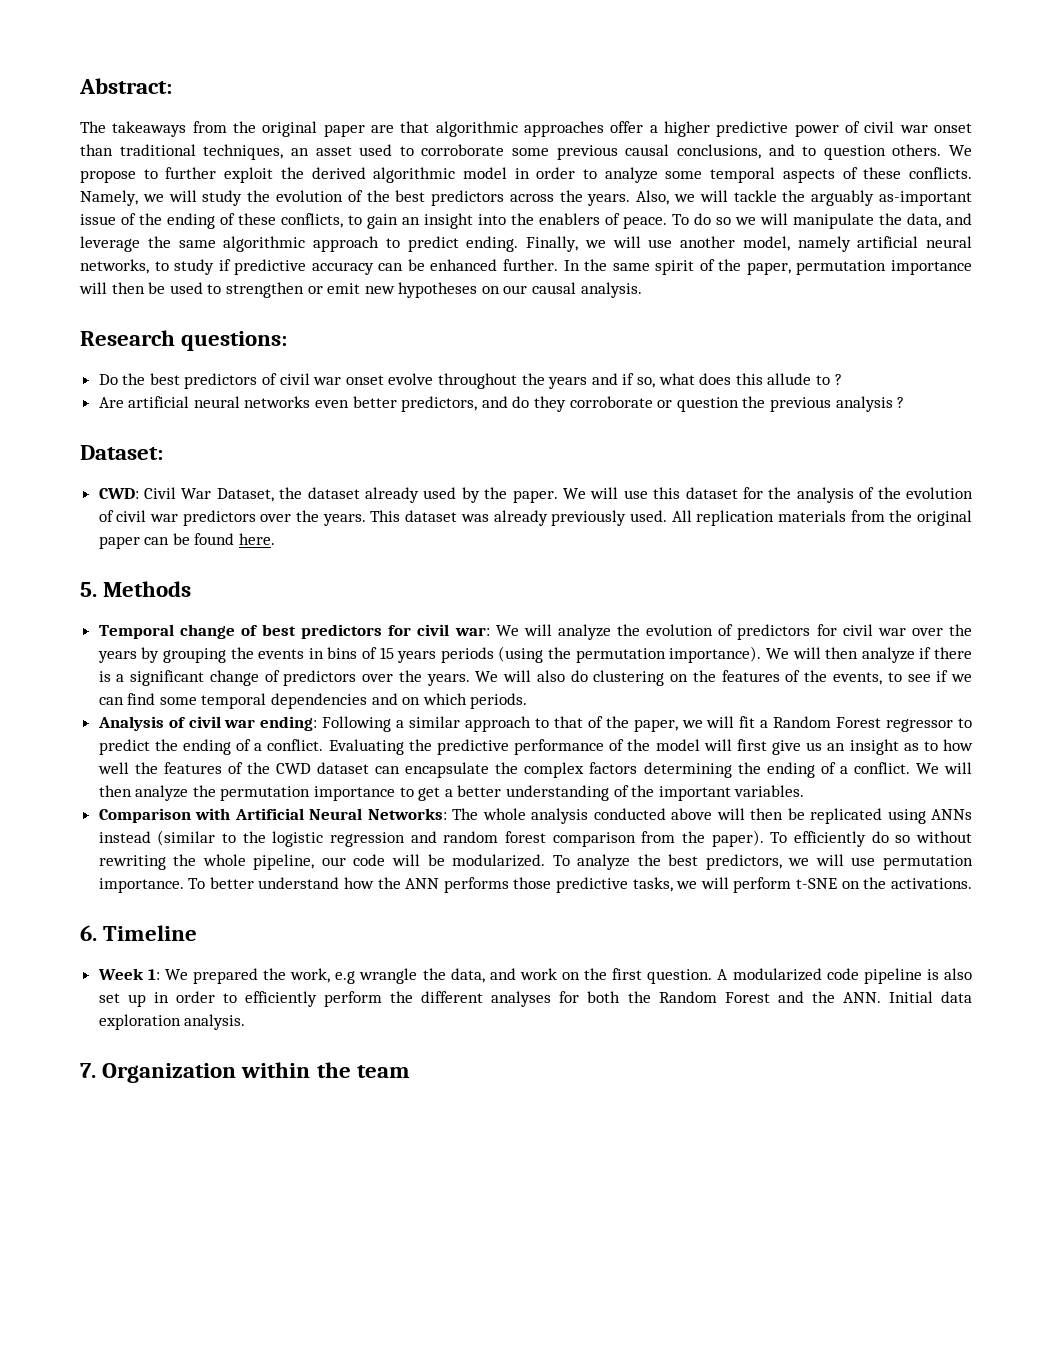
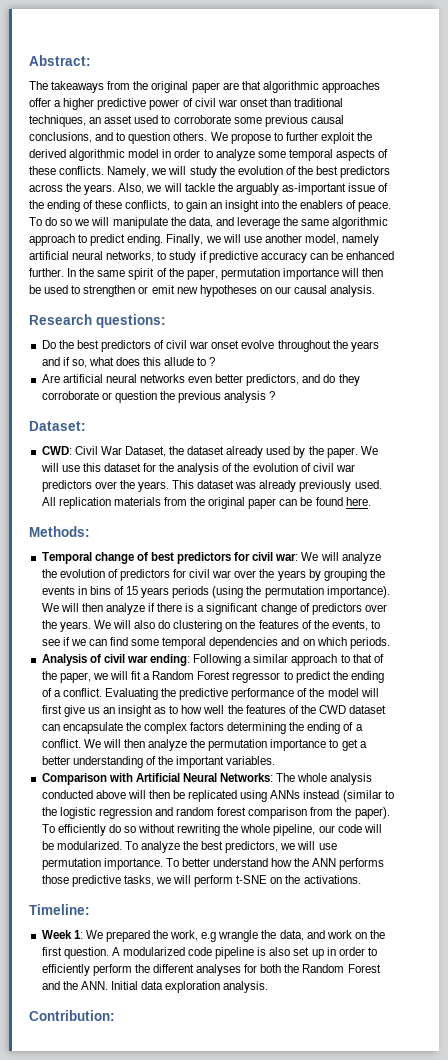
[80,581,192,597] 5. Methods -> [29,526,90,537] Methods:
[80,925,198,941] 6. Timeline -> [29,904,90,915] Timeline:
[80,1062,410,1083] 7. Organization within the team -> [29,1010,115,1021] Contribution:

